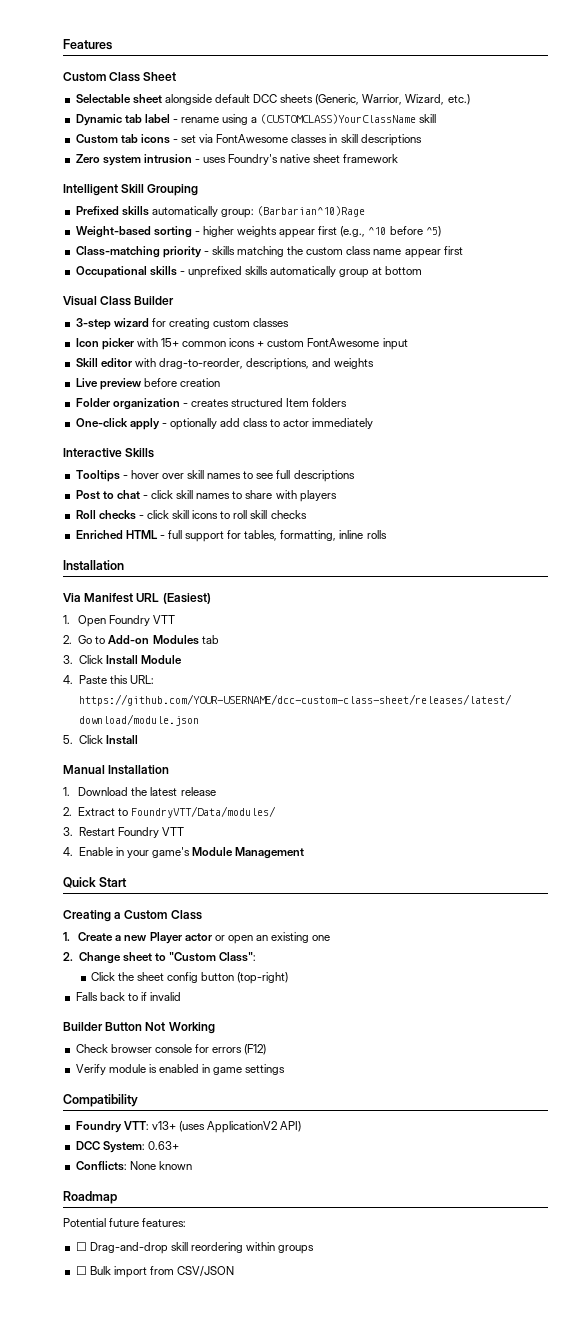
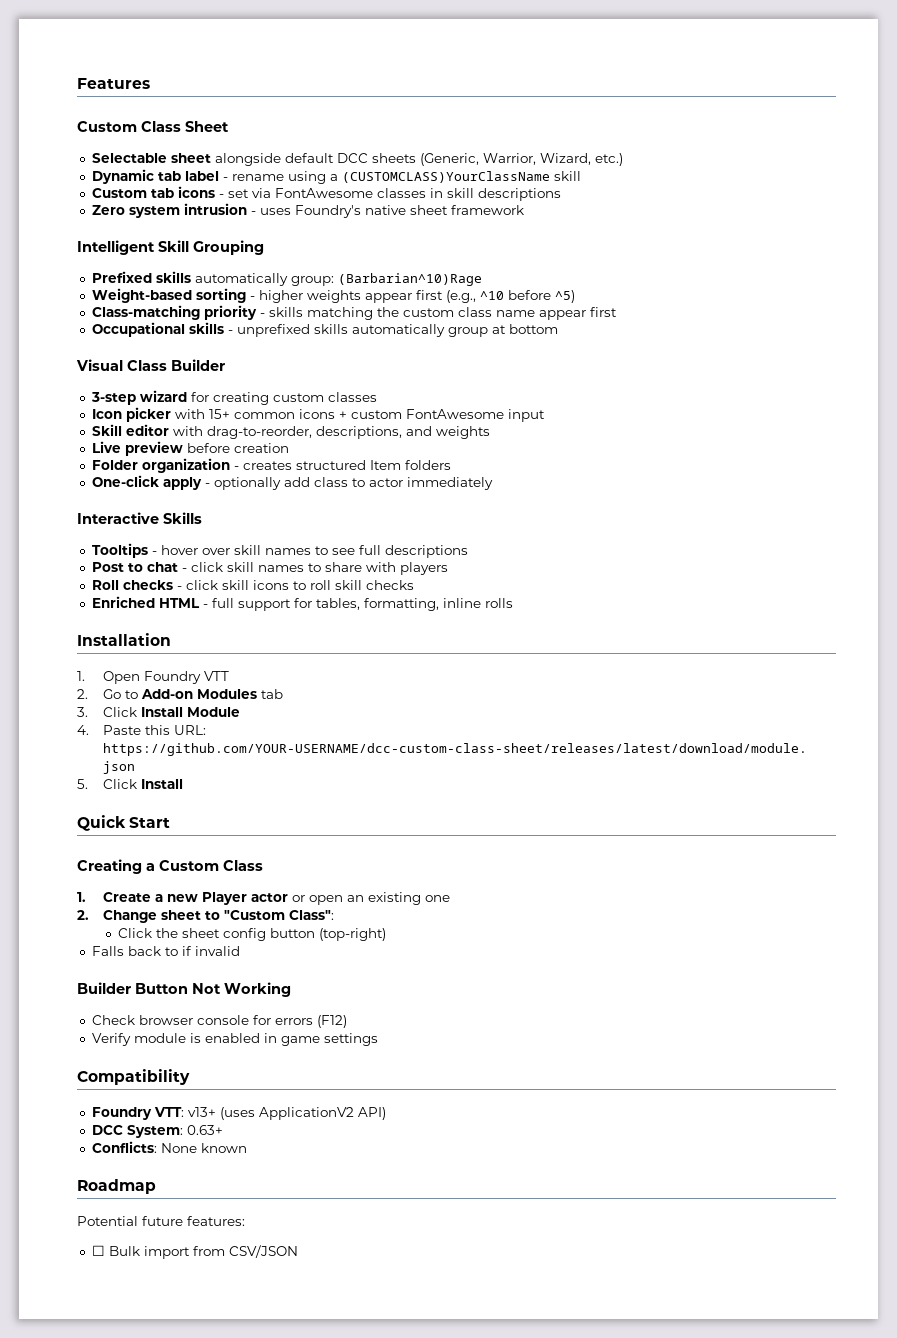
[63,593,211,604] // Via Manifest URL (Easiest) -> (171, 639) none
[63,765,170,775] [63,787,216,796] [63,806,277,818] [63,827,184,838] [63,847,305,859] // Manual Installation // 1. Download the latest release // 2. Extract to FoundryVTT/Data/modules/ // 3. Restart Foundry VTT // 4. Enable in your game's Module Management -> (184, 784) none
[75,1242,315,1254] // ☐ Drag-and-drop skill reordering within groups -> (245, 1221) none

